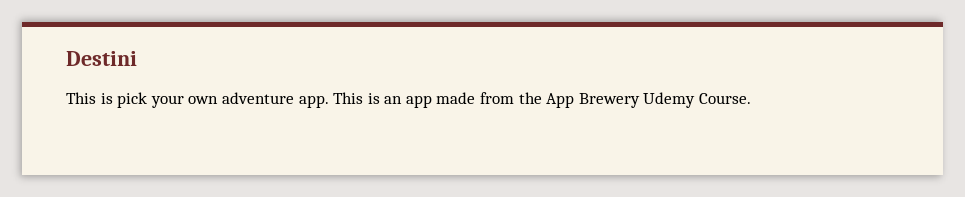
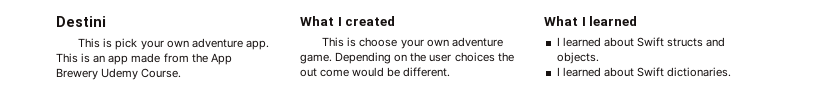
(752, 98) none -> [300,16,396,26] [322,37,503,49] [300,52,514,64] [300,67,451,77] [544,16,638,26] [556,37,726,47] [556,52,599,64] [556,67,732,77] // What I created // This is choose your own adventure game. Depending on the user choices the out come would be different. // What I learned // I learned about Swift structs and objects. // I learned about Swift dictionaries.

